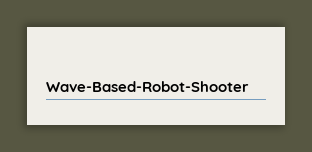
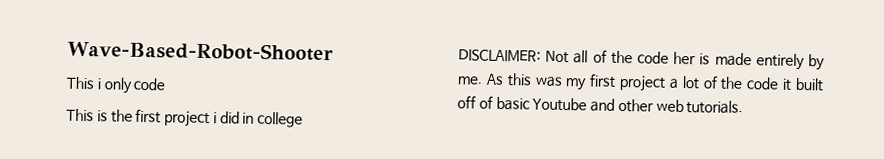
(249, 86) none -> [66,76,166,94] [66,108,304,128] [458,49,825,71] [457,73,825,92] [457,95,744,115] // This i only code // This is the first project i did in college // DISCLAIMER: Not all of the code her is made entirely by me. As this was my first project a lot of the code it built off of basic Youtube and other web tutorials.

